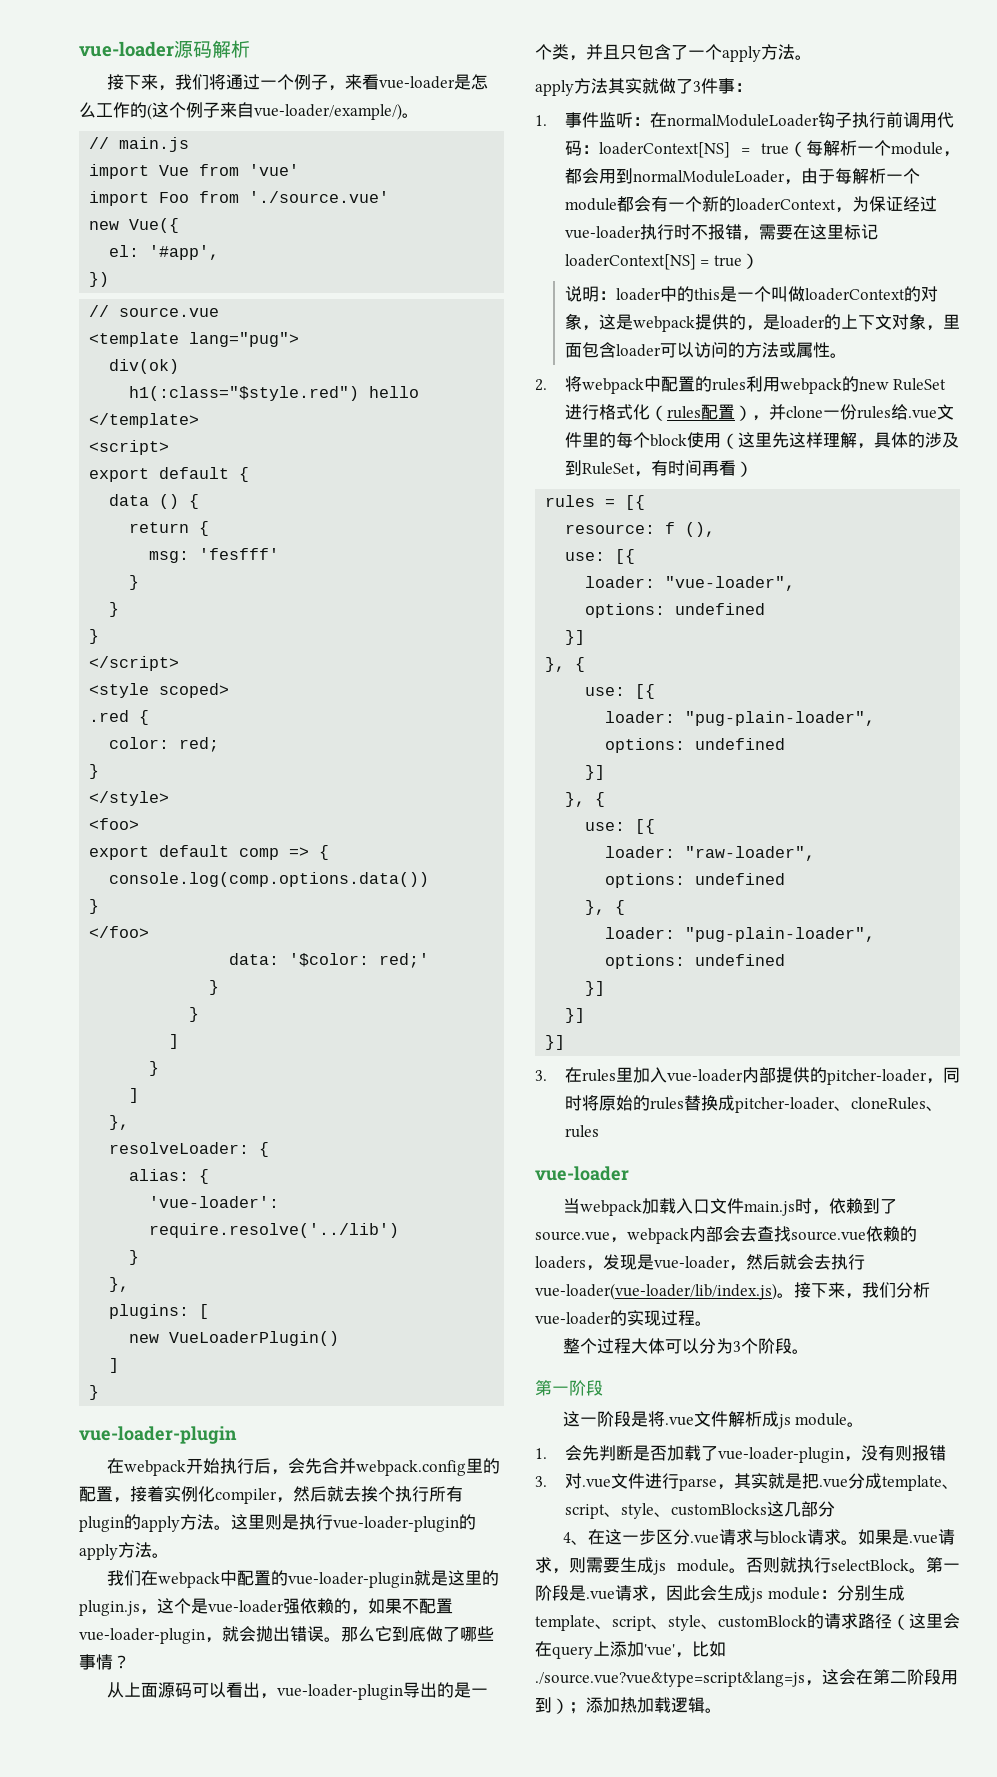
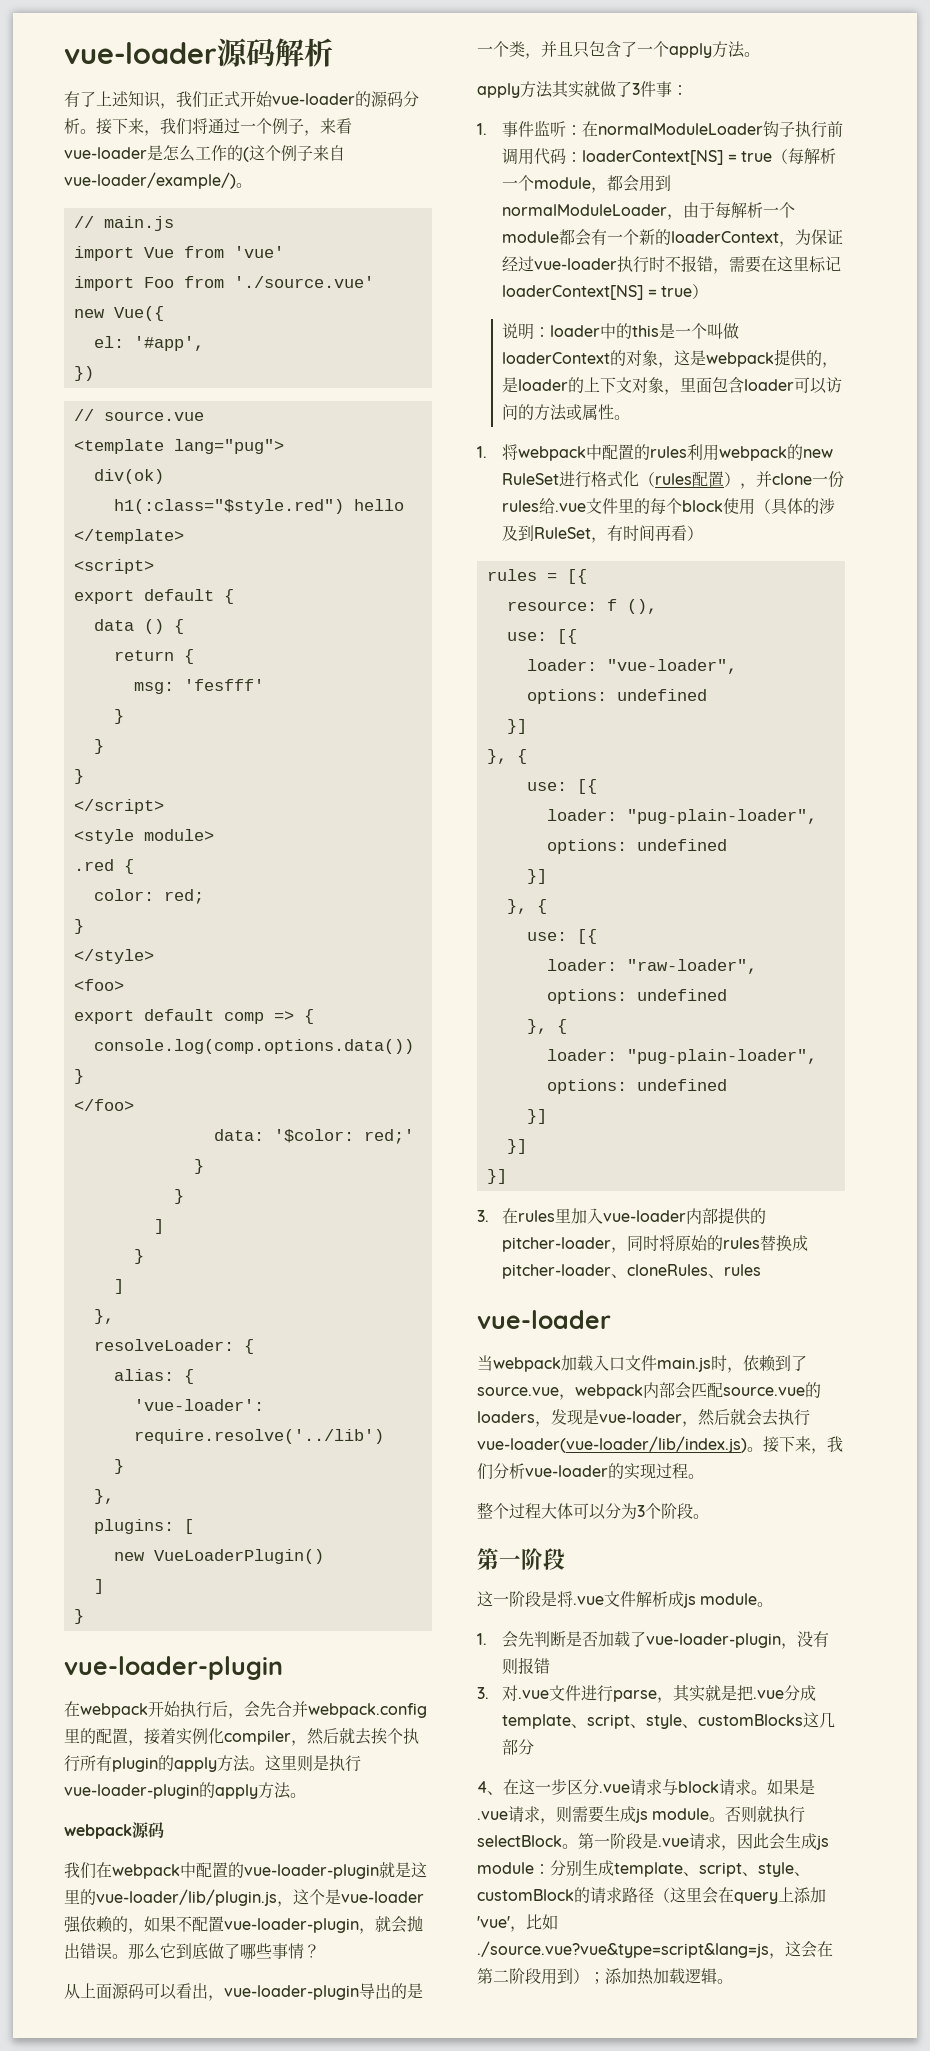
(250, 49) none -> [64,91,419,109] [64,118,96,134] 有了上述知识，我们正式开始vue-loader的源码分析。
[159,683,230,698] scoped> -> [143,829,214,841] module>
(169, 1555) none -> [64,1822,164,1839] // webpack源码
[79,1600,140,1616] plugin.js -> [96,1889,277,1906] vue-loader/lib/plugin.js
[535,379,547,391] 2. -> [477,446,487,458] 1.
[737,432,874,449] 这里先这样理解， -> (772, 506) none
[740,1226,900,1242] 去查找source.vue依赖 -> [691,1382,805,1398] 匹配source.vue

